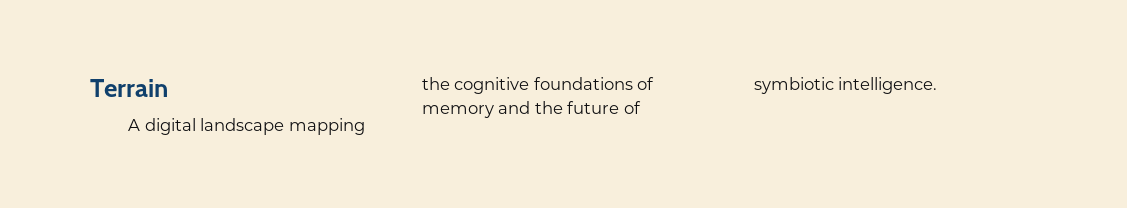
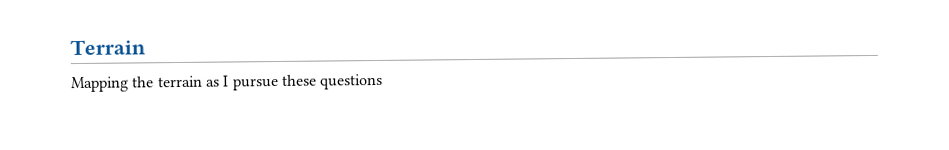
[128,118,365,135] [422,77,655,94] [422,101,641,118] [754,77,938,94] A digital landscape mapping the cognitive foundations of memory and the future of symbiotic intelligence. -> [71,73,384,93] Mapping the terrain as I pursue these questions

